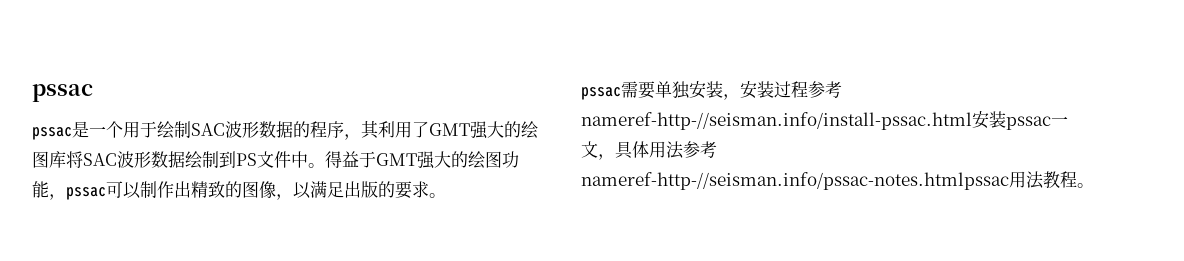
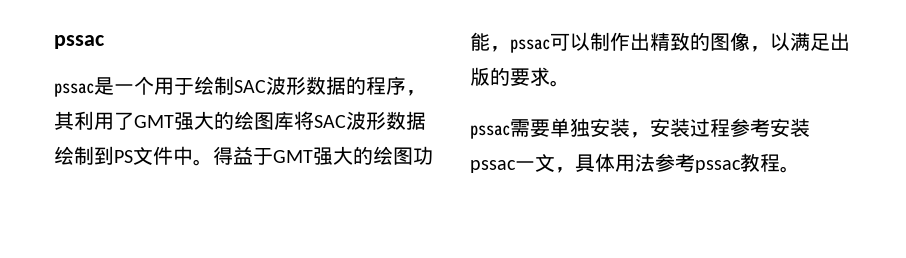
[581,112,972,130] nameref-http-//seisman.info/install-pssac.html -> (770, 127) none
[581,171,1044,190] nameref-http-//seisman.info/pssac-notes.htmlpssac用法 -> [695,160,741,173] pssac

